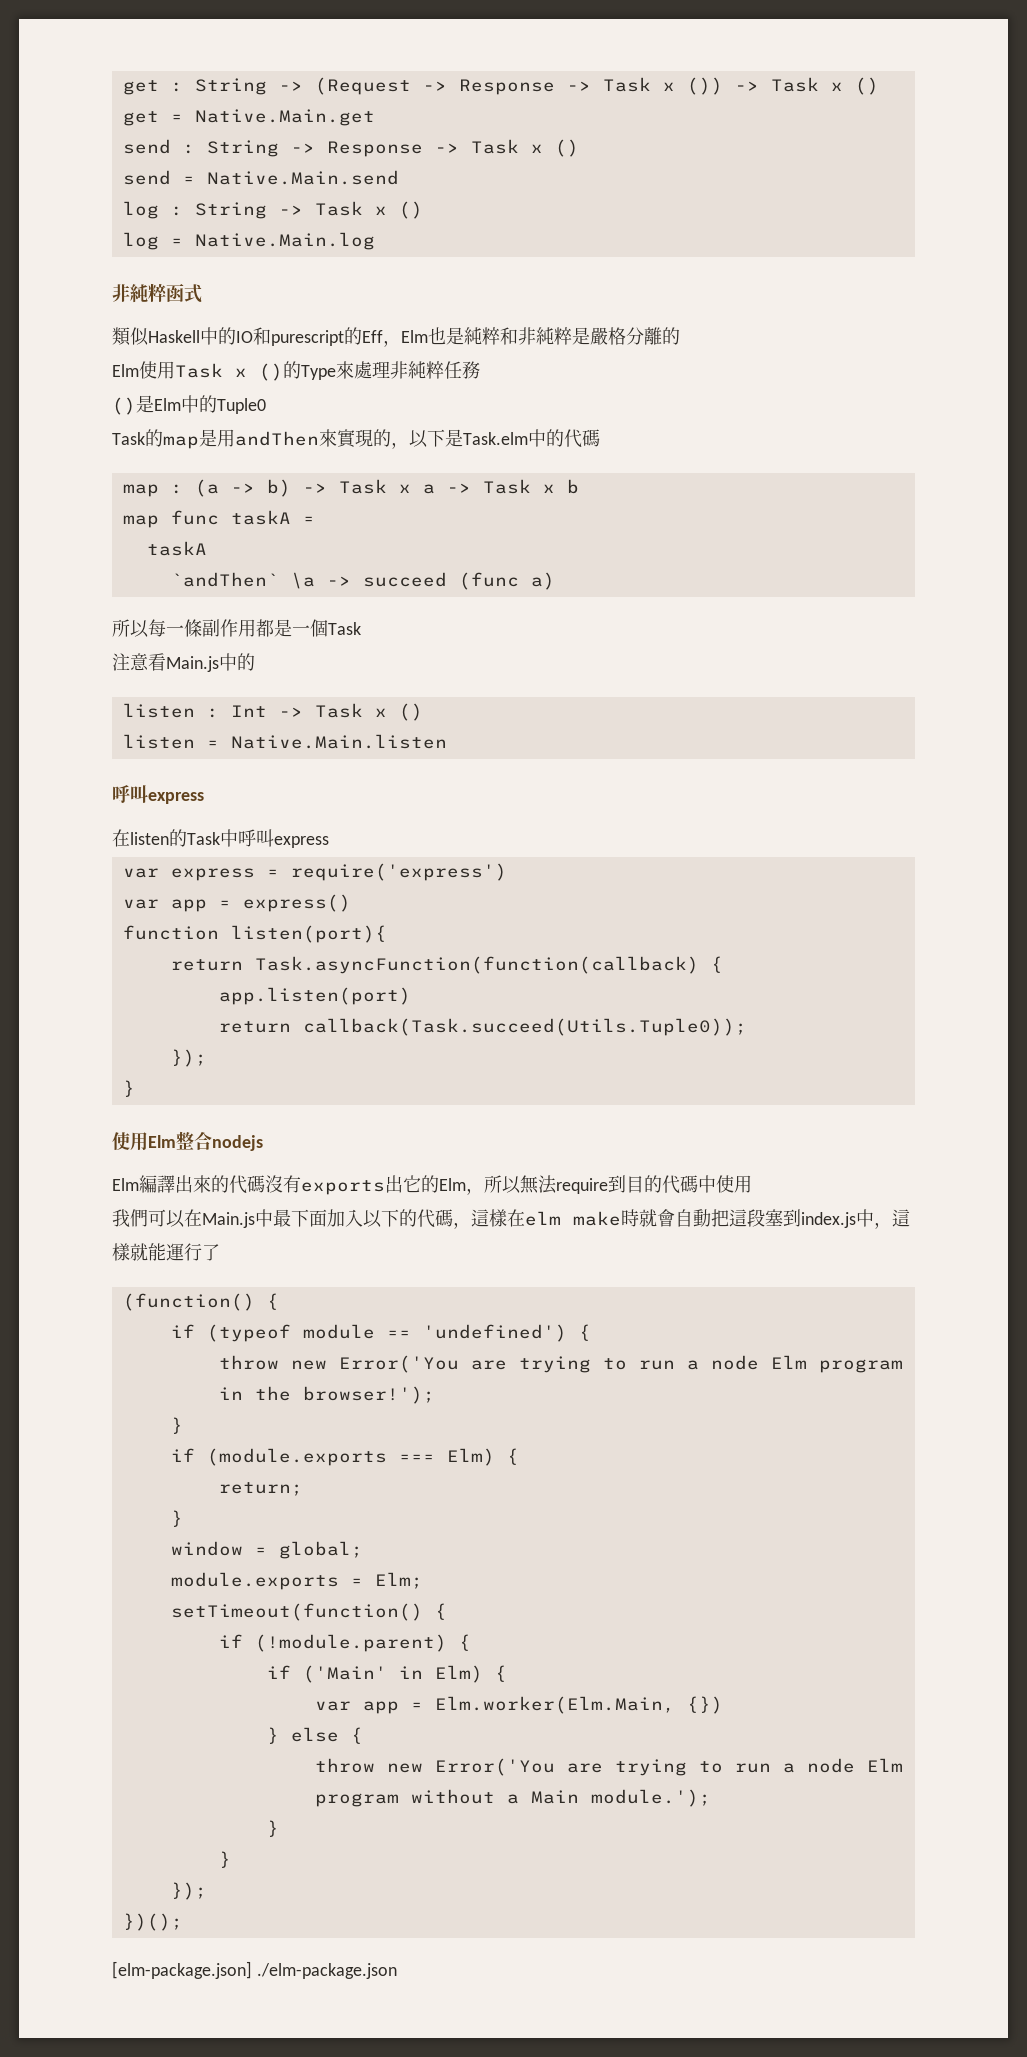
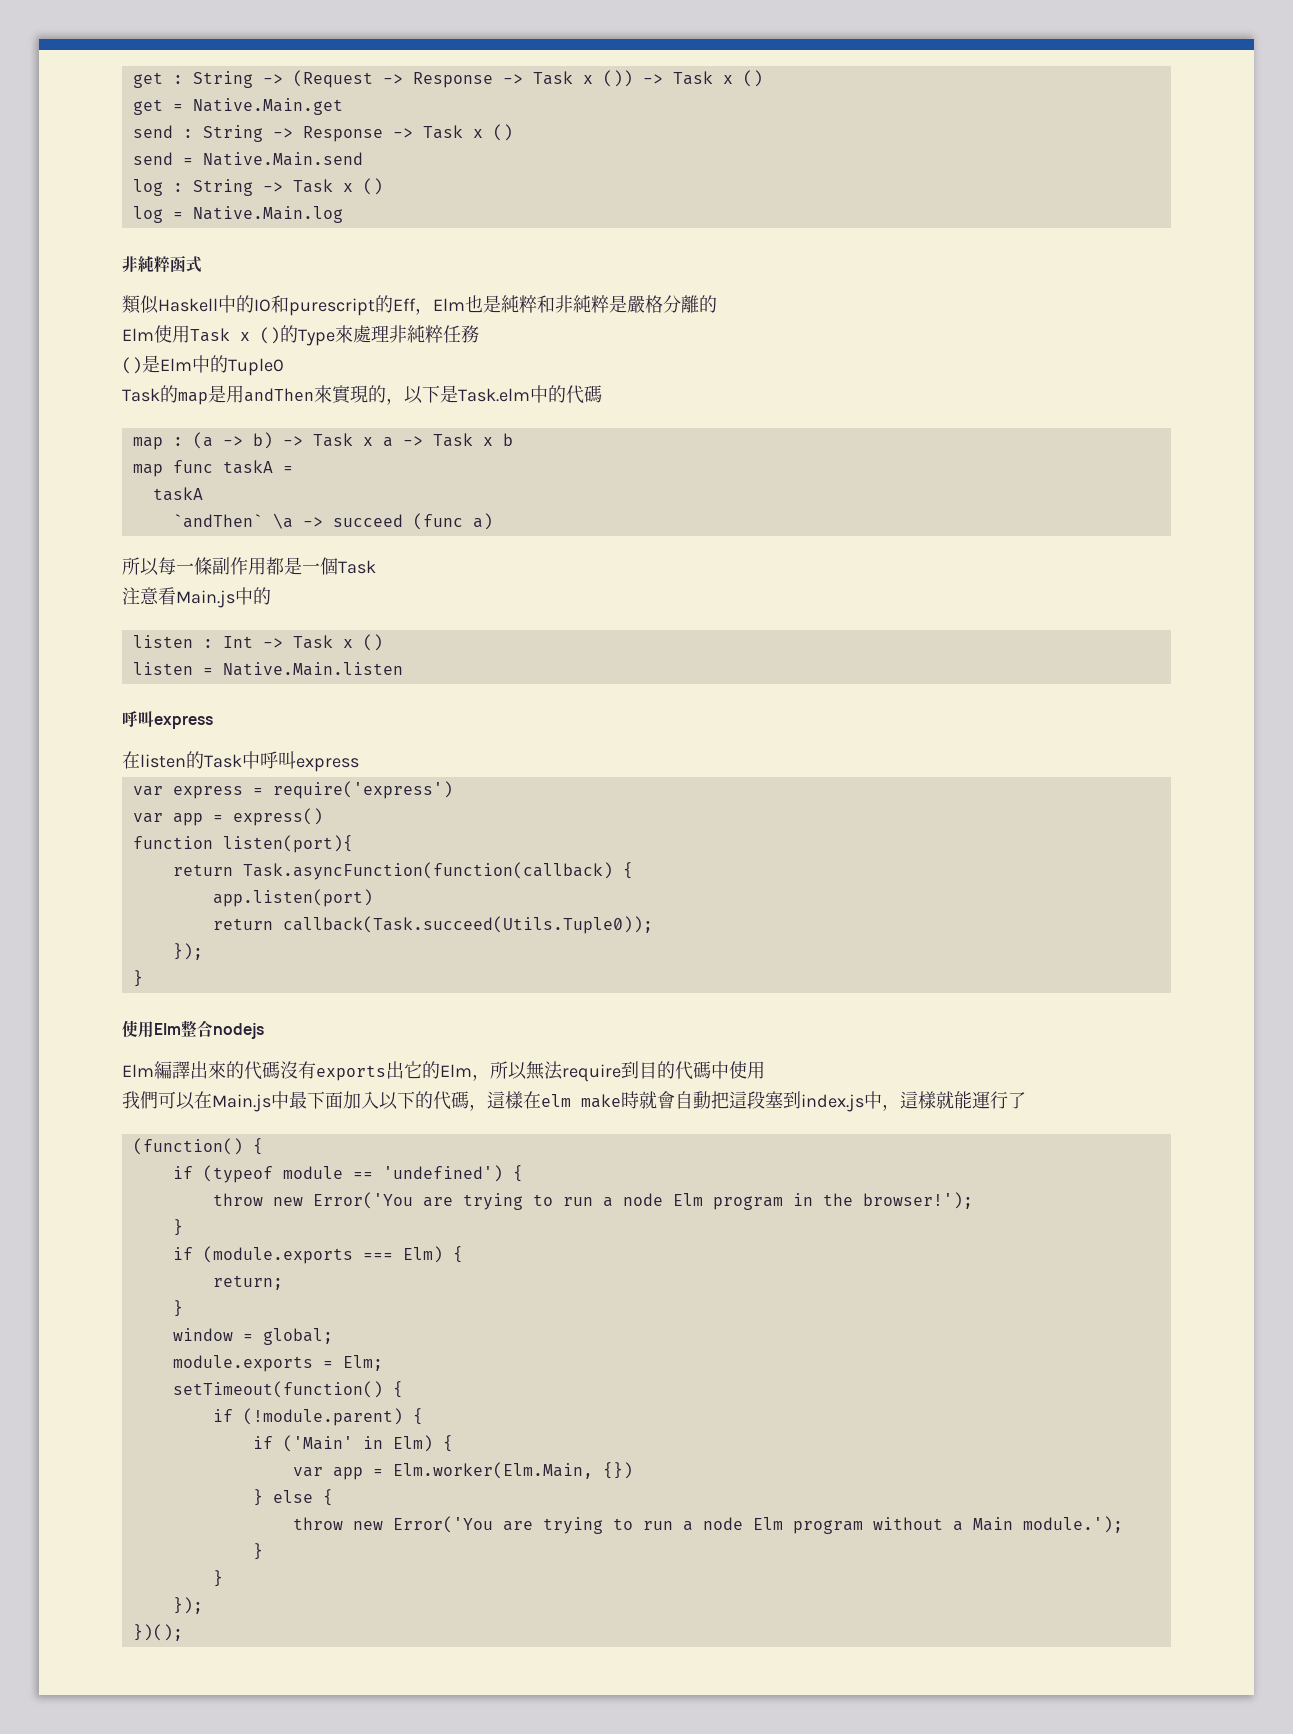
[112,1961,397,1979] // [elm-package.json] ./elm-package.json -> (183, 1632) none

